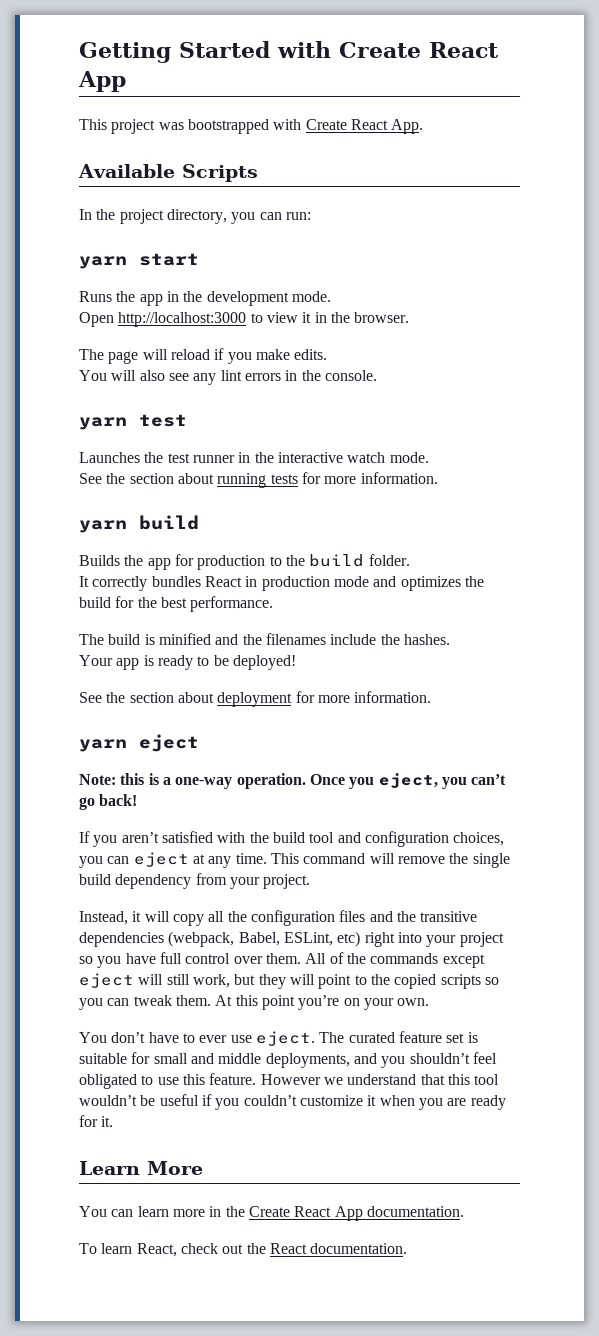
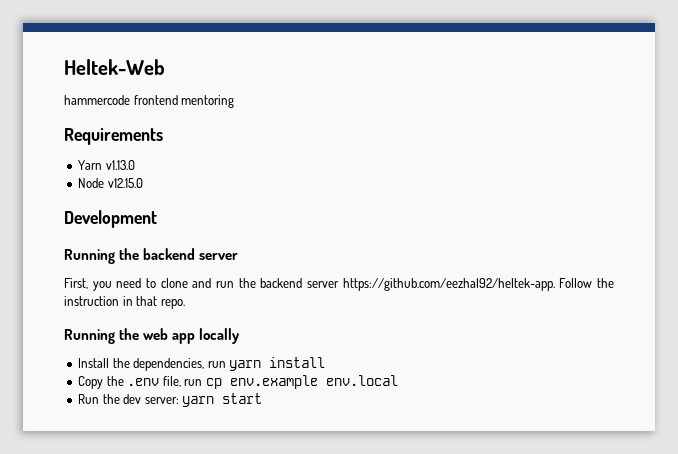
[79,41,499,63] [78,71,126,92] [79,119,424,134] [78,164,258,182] [79,209,311,224] [79,253,199,269] [79,291,331,306] [79,312,410,327] [79,348,328,364] [79,370,377,385] [79,414,187,430] [79,452,429,463] [79,472,438,488] [79,515,199,533] [79,554,410,570] [79,576,484,591] [79,596,274,612] [79,633,450,645] [79,655,296,670] [79,691,432,707] [79,734,199,752] [79,773,507,789] [79,794,138,810] [79,831,505,847] [79,852,510,868] [79,873,311,889] [79,910,478,926] [79,931,504,947] [79,952,485,968] [79,973,499,989] [79,995,430,1010] [79,1031,478,1046] [79,1052,497,1068] [79,1073,500,1089] [79,1094,506,1110] [79,1115,114,1127] [79,1161,203,1175] [79,1206,464,1221] [79,1243,408,1257] Getting Started with Create React App // This project was bootstrapped with Create React App. // Available Scripts // In the project directory, you can run: // yarn start // Runs the app in the development mode. // Open http://localhost:3000 to view it in the browser. // The page will reload if you make edits. // You will also see any lint errors in the console. // yarn test // Launches the test runner in the interactive watch mode. // See the section about running tests for more information. // yarn build // Builds the app for production to the build folder. // It correctly bundles React in production mode and optimizes the build for the best performance. // The build is minified and the filenames include the hashes. // Your app is ready to be deployed! // See the section about deployment for more information. // yarn eject // Note: this is a one-way operation. Once you eject, you can’t go back! // If you aren’t satisfied with the build tool and configuration choices, you can eject at any time. This command will remove the single build dependency from your project. // Instead, it will copy all the configuration files and the transitive dependencies (webpack, Babel, ESLint, etc) right into your project so you have full control over them. All of the commands except eject will still work, but they will point to the copied scripts so you can tweak them. At this point you’re on your own. // You don’t have to ever use eject. The curated feature set is suitable for small and middle deployments, and you shouldn’t feel obligated to use this feature. However we understand that this tool wouldn’t be useful if you couldn’t customize it when you are ready for it. // Learn More // You can learn more in the Create React App documentation. // To learn React, check out the React documentation. -> [64,59,165,75] [64,95,235,108] [64,128,163,145] [78,160,135,170] [78,178,143,188] [64,210,157,228] [64,248,239,264] [64,278,614,291] [64,296,185,309] [64,328,241,344] [78,357,326,371] [78,375,398,389] [78,393,263,407] Heltek-Web // hammercode frontend mentoring // Requirements // Yarn v1.13.0 // Node v12.15.0 // Development // Running the backend server // First, you need to clone and run the backend server https://github.com/eezhal92/heltek-app. Follow the instruction in that repo. // Running the web app locally // Install the dependencies, run yarn install // Copy the .env file, run cp env.example env.local // Run the dev server: yarn start

